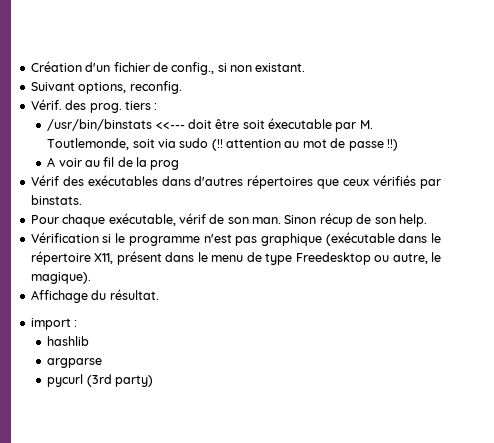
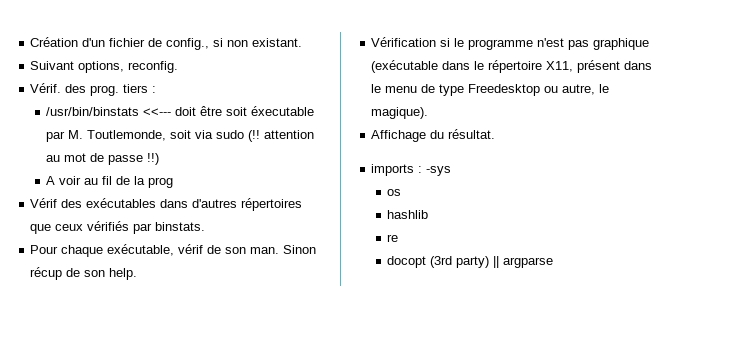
[30,318,78,330] import : -> [371,164,452,176] [387,189,402,196] imports : -sys // os
[47,358,103,368] [47,374,153,387] argparse // pycurl (3rd party) -> [387,234,399,242] [387,256,554,268] re // docopt (3rd party) || argparse

